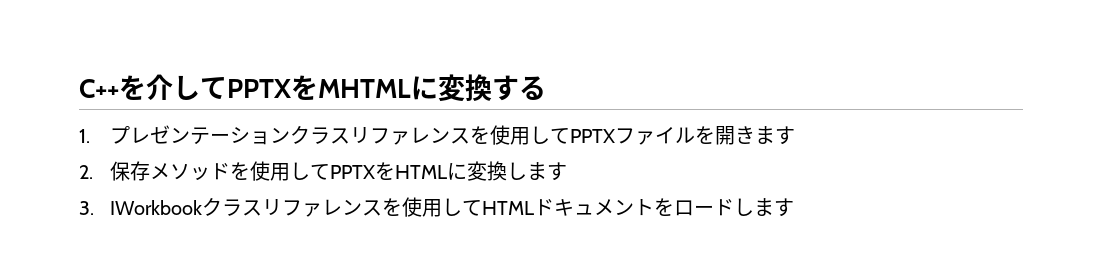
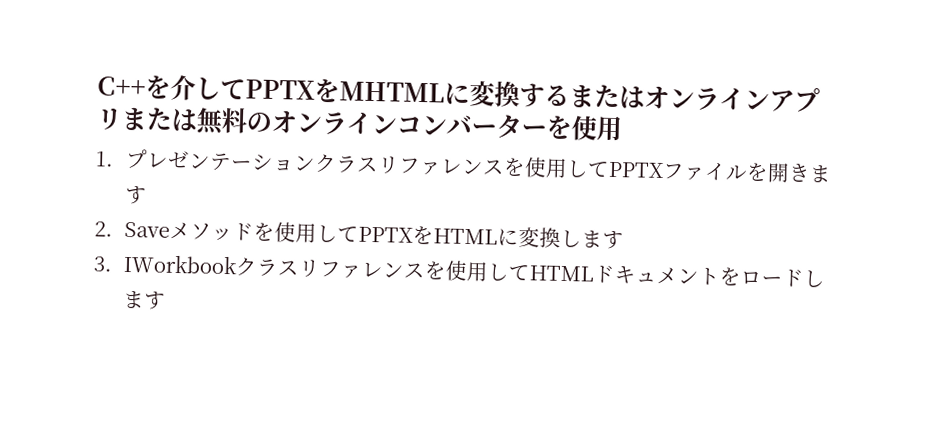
(546, 88) none -> [569,84,820,113] [96,106,623,142] またはオンラインアプリまたは無料のオンラインコンバーターを使用
[109,161,150,181] 保存 -> [123,221,170,238] Save

